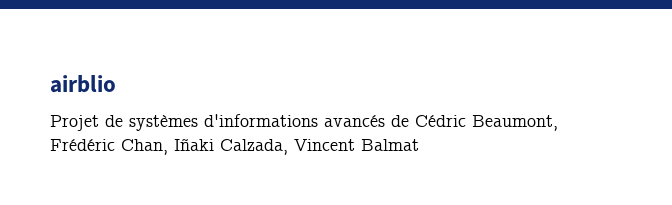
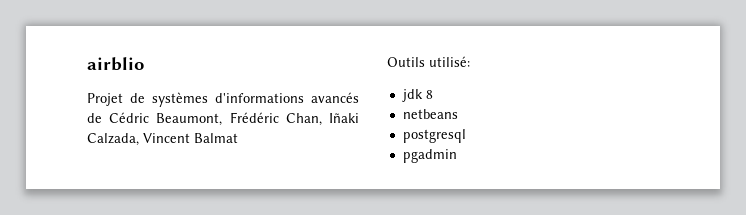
(419, 145) none -> [387,56,470,67] [401,89,433,102] [402,109,458,119] [402,129,466,143] [402,149,457,163] // Outils utilisé: // jdk 8 // netbeans // postgresql // pgadmin

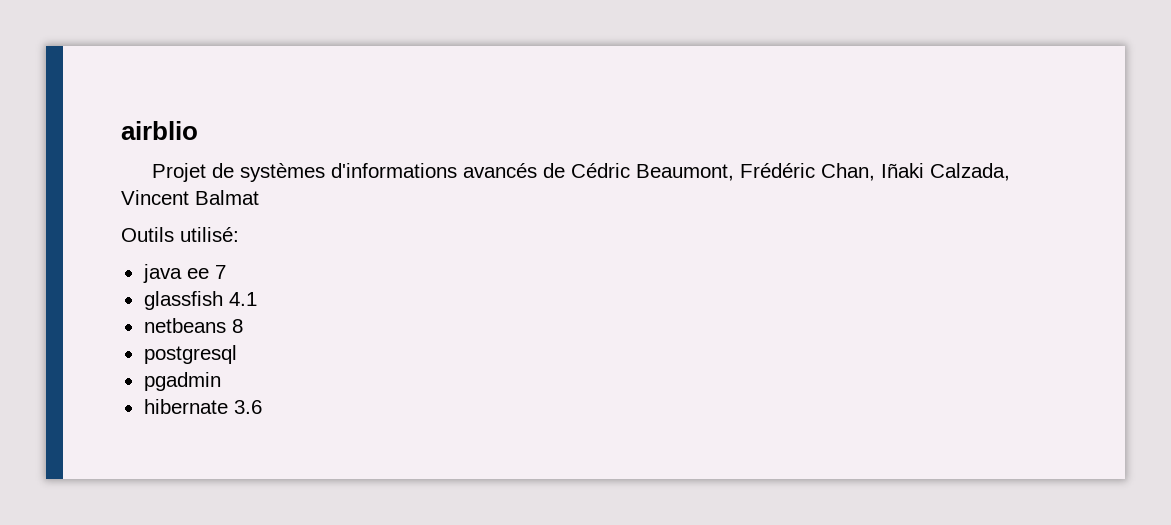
[401,89,433,102] jdk 8 -> [142,264,226,283] [143,291,257,310] java ee 7 // glassfish 4.1
(458, 114) none -> [231,319,243,333] 8
(457, 156) none -> [143,399,262,414] // hibernate 3.6

